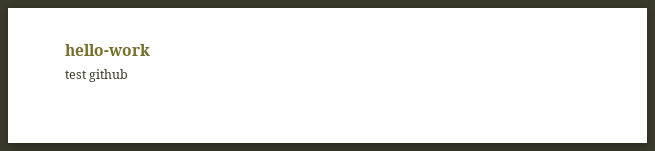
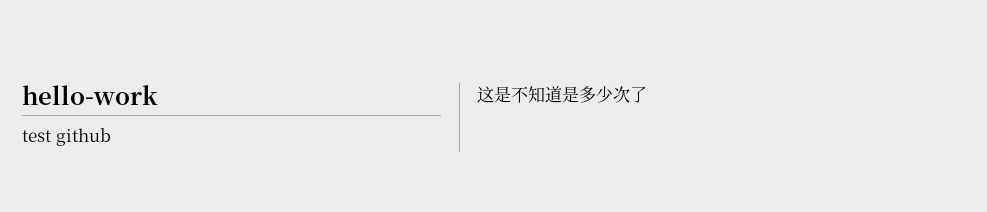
(129, 75) none -> [477,86,647,103] // 这是不知道是多少次了

